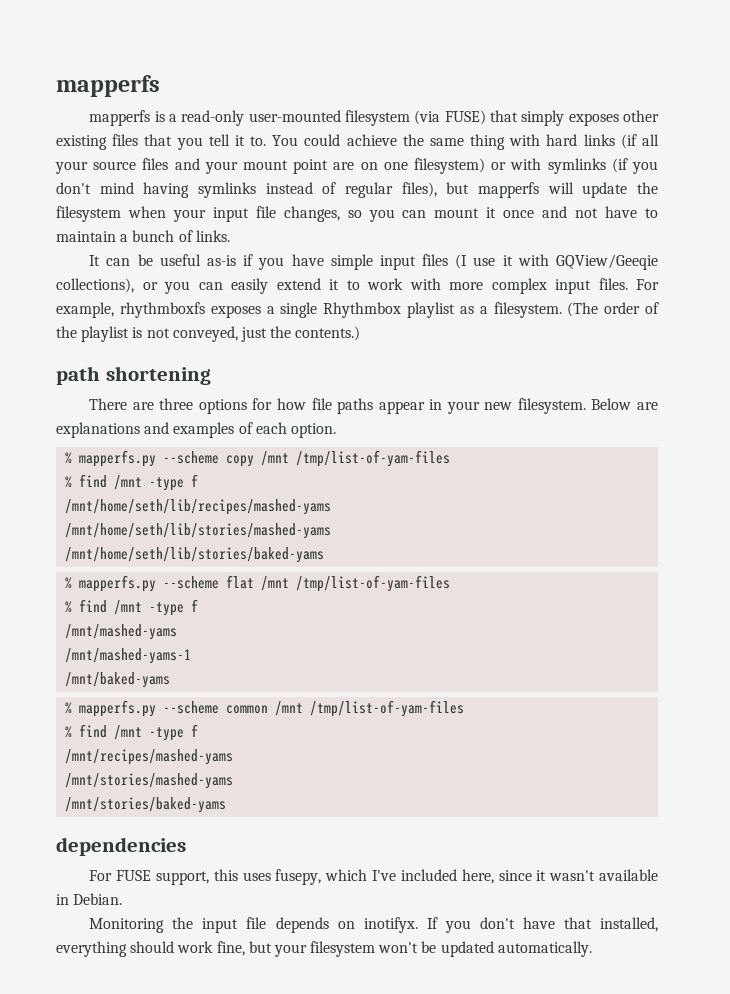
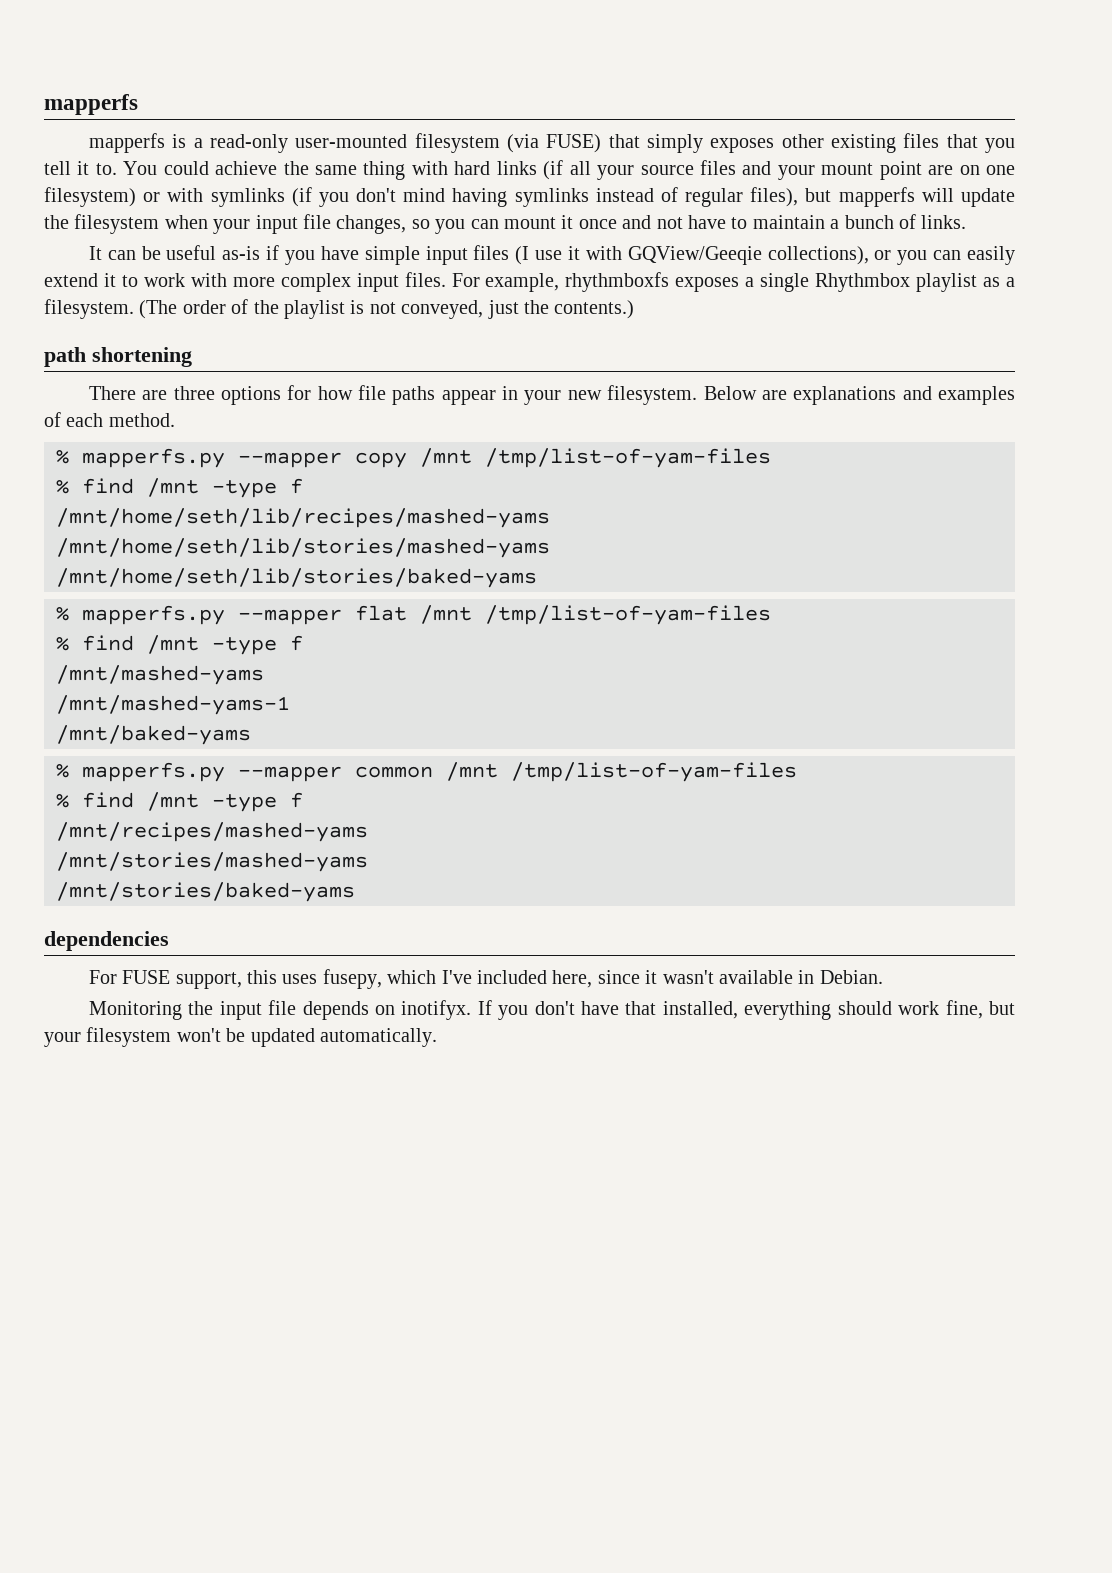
[290,423,336,438] [65,450,220,467] option. // % mapperfs.py --scheme -> [108,413,175,427] [56,448,342,468] method. // % mapperfs.py --mapper
[163,576,220,589] --scheme -> [238,609,342,625] --mapper
[163,701,220,714] --scheme -> [238,766,342,782] --mapper

